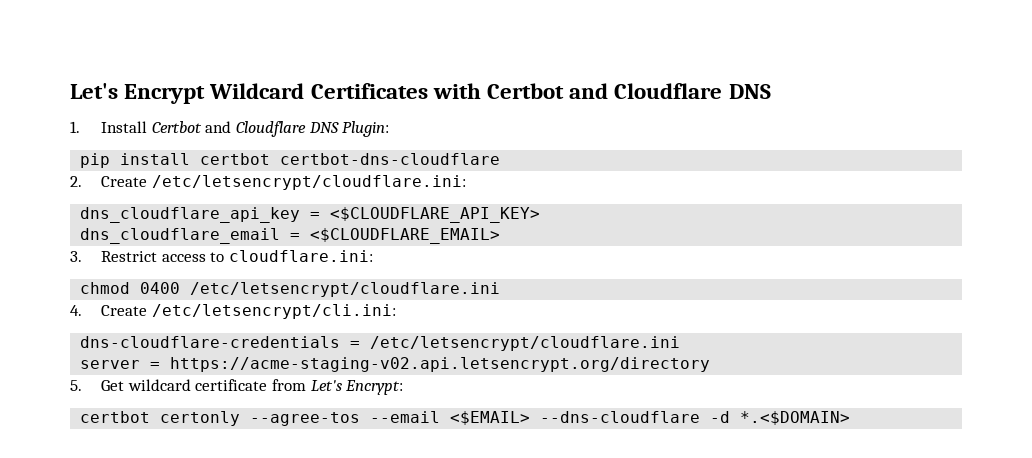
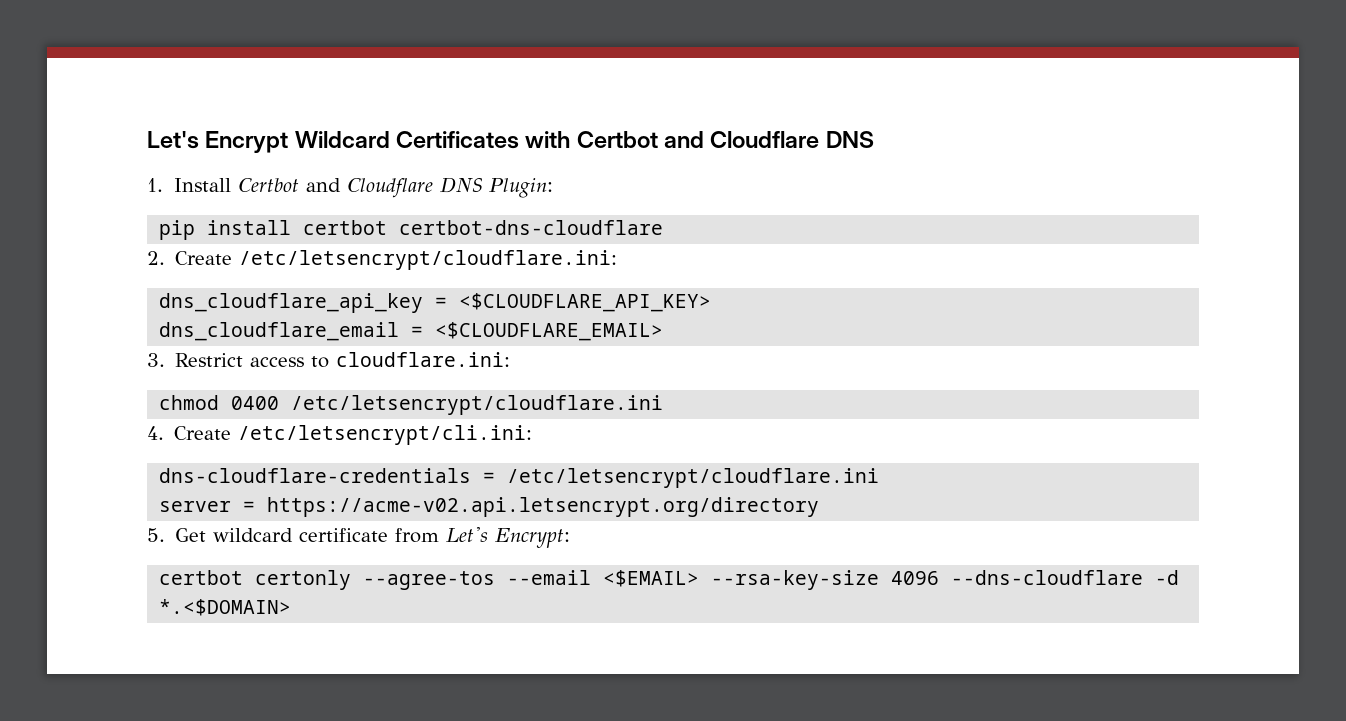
[170,357,711,372] https://acme-staging-v02.api.letsencrypt.org/directory -> [267,497,820,517] https://acme-v02.api.letsencrypt.org/directory
(531, 418) none -> [711,570,940,590] --rsa-key-size 4096

